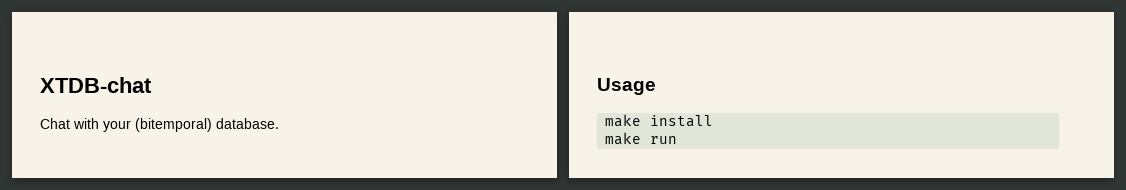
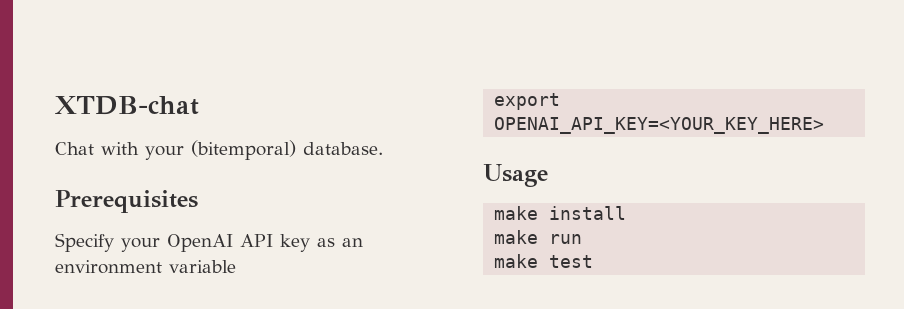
(279, 123) none -> [55,190,198,213] [55,233,363,252] [55,260,236,274] [494,93,561,110] [494,117,825,134] // Prerequisites // Specify your OpenAI API key as an environment variable // export OPENAI_API_KEY=<YOUR_KEY_HERE>
(678, 140) none -> [494,254,594,268] // make test

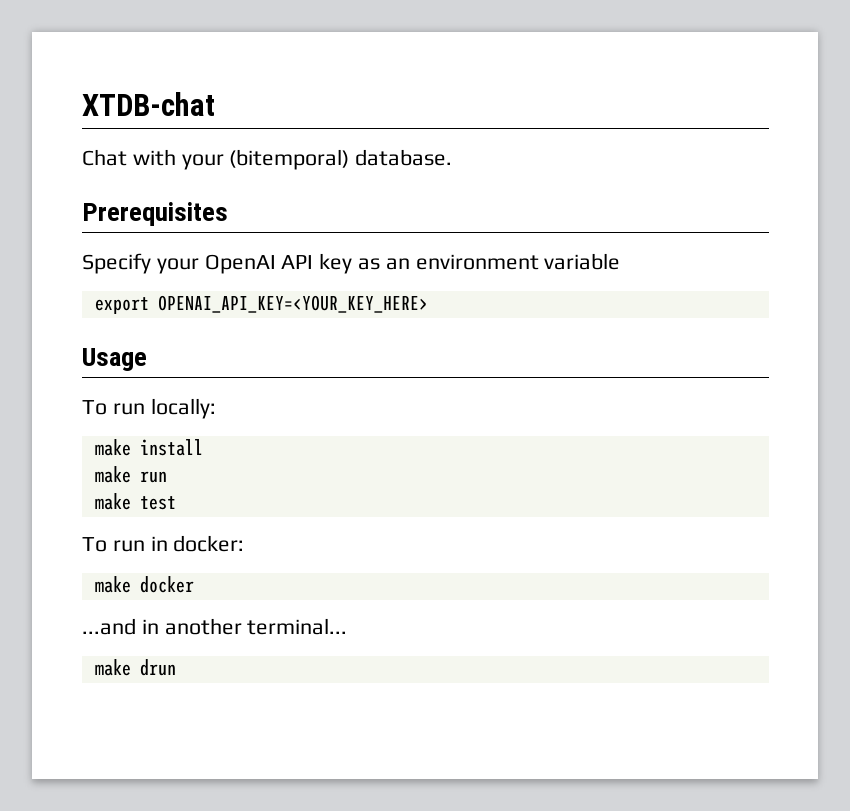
(548, 175) none -> [82,398,216,419] // To run locally:
(594, 261) none -> [82,535,245,552] [94,576,194,593] [82,618,348,635] [94,659,176,676] // To run in docker: // make docker // ...and in another terminal... // make drun

